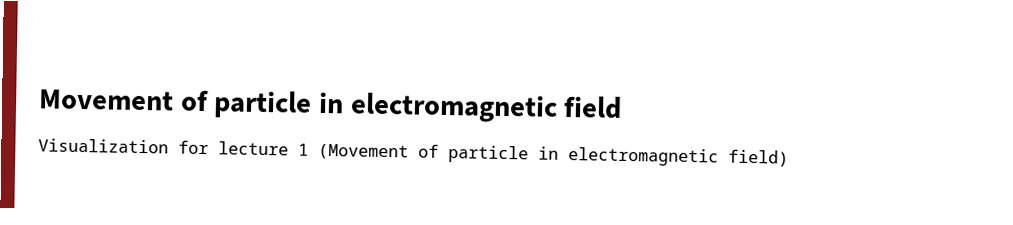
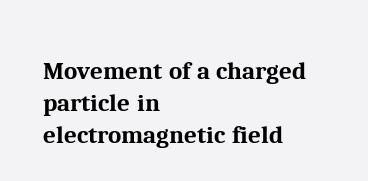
(209, 100) none -> [196,62,307,84] a charged
[38,138,789,167] // Visualization for lecture 1 (Movement of particle in electromagnetic field) -> (283, 134) none

